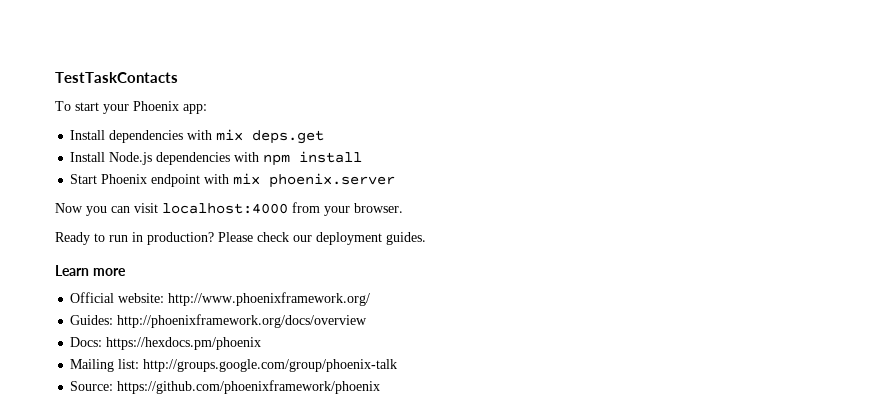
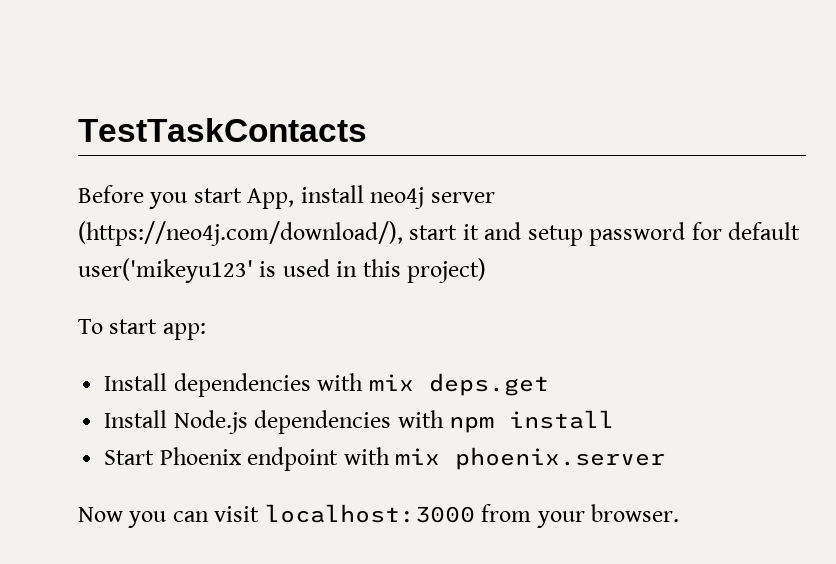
(178, 77) none -> [78,185,495,209] [78,221,801,246] [78,258,487,283] // Before you start App, install neo4j server (https://neo4j.com/download/), start it and setup password for default user('mikeyu123' is used in this project)
[103,101,179,114] your Phoenix -> (158, 326) none
[162,203,288,214] localhost:4000 -> [264,504,475,523] localhost:3000
[55,232,426,245] [55,265,126,276] [70,292,371,306] [70,314,368,328] [70,337,262,350] [70,359,398,372] [70,380,381,394] // Ready to run in production? Please check our deployment guides. // Learn more // Official website: http://www.phoenixframework.org/ // Guides: http://phoenixframework.org/docs/overview // Docs: https://hexdocs.pm/phoenix // Mailing list: http://groups.google.com/group/phoenix-talk // Source: https://github.com/phoenixframework/phoenix -> (680, 513) none

